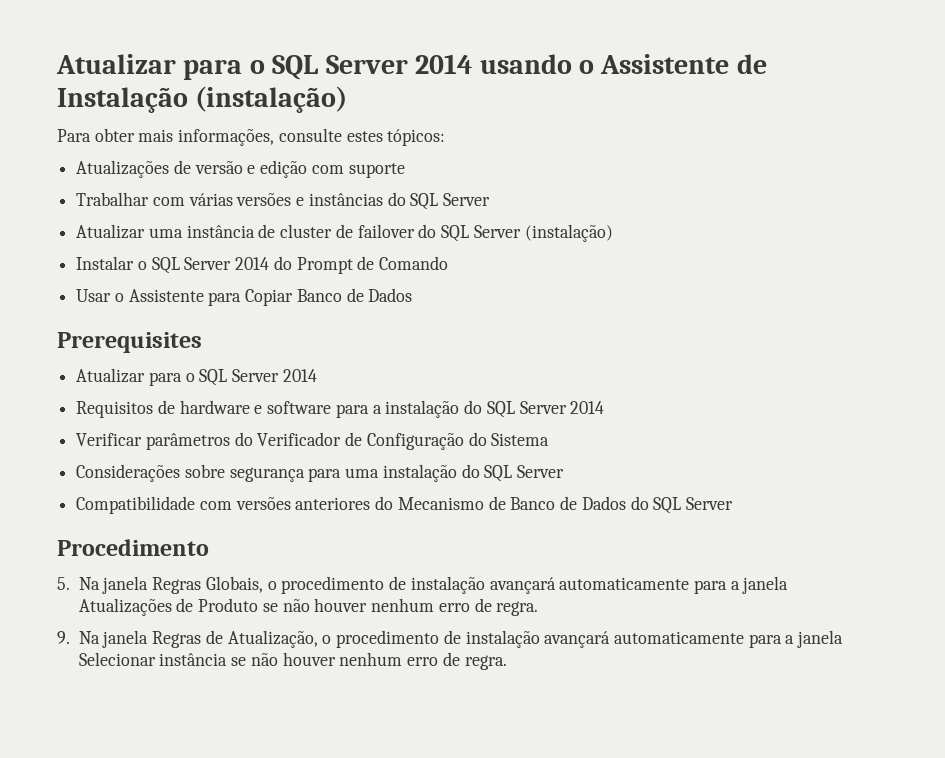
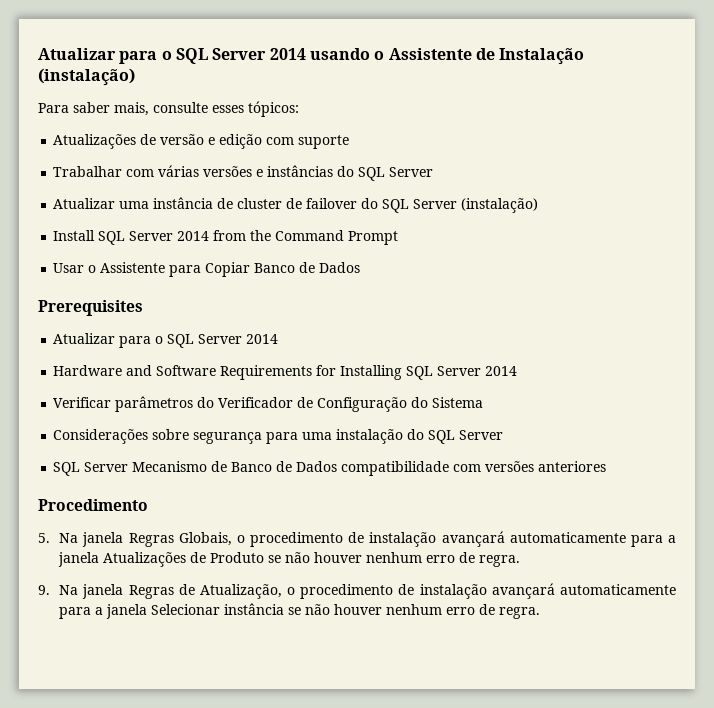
[94,128,383,146] obter mais informações, consulte estes -> [73,102,244,116] saber mais, consulte esses
[76,256,292,274] Instalar o SQL Server 2014 do -> [53,230,345,245] Install SQL Server 2014 from the Command
[357,256,449,270] de Comando -> (399, 238) none
[76,400,483,418] Requisitos de hardware e software para a instalação do -> [53,365,403,380] Hardware and Software Requirements for Installing
[76,496,394,514] Compatibilidade com versões anteriores do -> [53,462,129,476] SQL Server
[630,496,733,514] do SQL Server -> [341,461,607,476] compatibilidade com versões anteriores

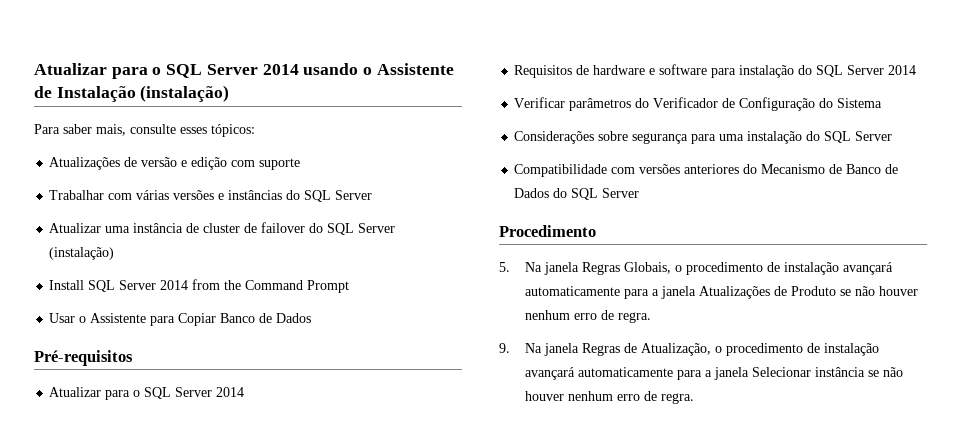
[38,300,143,316] Prerequisites -> [34,350,133,366] Pré-requisitos
[53,365,403,380] Hardware and Software Requirements for Installing -> [514,64,813,78] Requisitos de hardware e software para instalação do
[53,462,129,476] SQL Server -> [514,164,758,177] Compatibilidade com versões anteriores do
[341,461,607,476] compatibilidade com versões anteriores -> [553,188,640,200] do SQL Server

